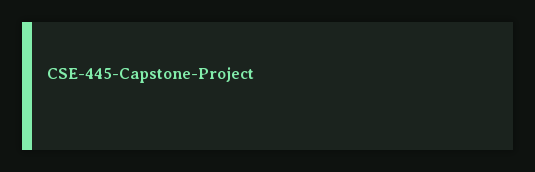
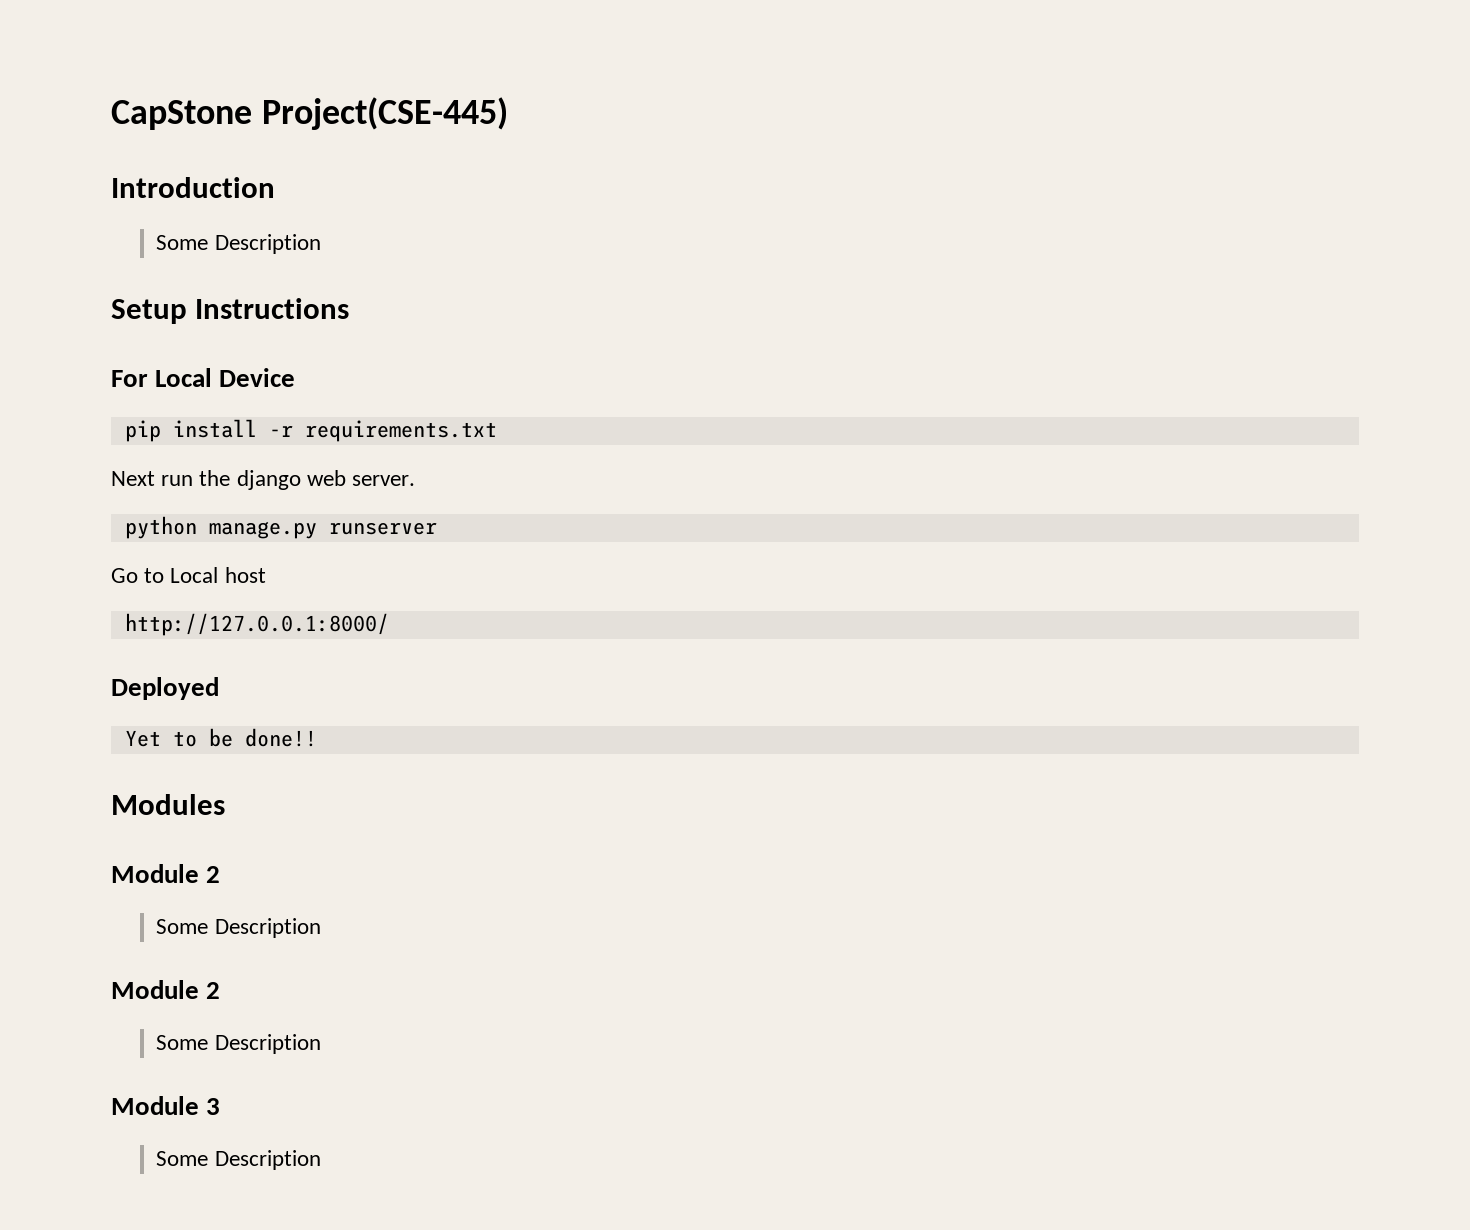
[47,67,254,83] CSE-445-Capstone-Project -> [111,97,508,130] [111,177,275,198] [156,234,321,254] [111,298,350,324] [111,368,296,387] [124,419,497,442] [111,470,416,490] [124,516,437,539] [111,567,266,583] [124,613,389,636] [111,677,219,700] [124,728,317,747] [111,794,225,815] [111,864,221,883] [156,918,321,938] [111,980,221,999] [156,1034,321,1054] [111,1096,221,1115] [156,1150,321,1170] CapStone Project(CSE-445) // Introduction // Some Description // Setup Instructions // For Local Device // pip install -r requirements.txt // Next run the django web server. // python manage.py runserver // Go to Local host // http://127.0.0.1:8000/ // Deployed // Yet to be done!! // Modules // Module 2 // Some Description // Module 2 // Some Description // Module 3 // Some Description

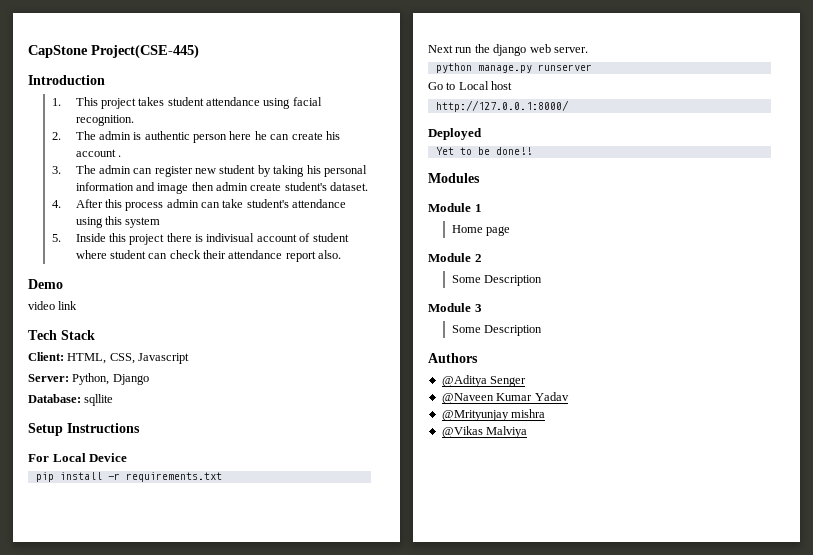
[156,234,321,254] Some Description -> [51,97,322,109] [75,115,134,126] [51,131,340,143] [75,149,121,157] [51,165,367,177] [75,182,369,194] [51,199,347,211] [75,216,161,228] [51,233,349,245] [75,250,342,262] [28,279,63,289] [28,301,78,310] [28,330,95,340] [28,352,190,364] [28,373,149,385] [28,394,114,406] 1. This project takes student attendance using facial recognition. // 2. The admin is authentic person here he can create his account . // 3. The admin can register new student by taking his personal information and image then admin create student's dataset. // 4. After this process admin can take student's attendance using this system // 5. Inside this project there is indivisual account of student where student can check their attendance report also. // Demo // video link // Tech Stack // Client: HTML, CSS, Javascript // Server: Python, Django // Database: sqllite
[206,866,221,883] [156,918,321,938] 2 // Some Description -> [474,204,482,212] [451,225,511,236] 1 // Home page
(321, 1160) none -> [428,353,478,363] [441,375,527,387] [441,392,569,404] [441,409,546,421] [441,426,528,438] // Authors // @Aditya Senger // @Naveen Kumar Yadav // @Mrityunjay mishra // @Vikas Malviya

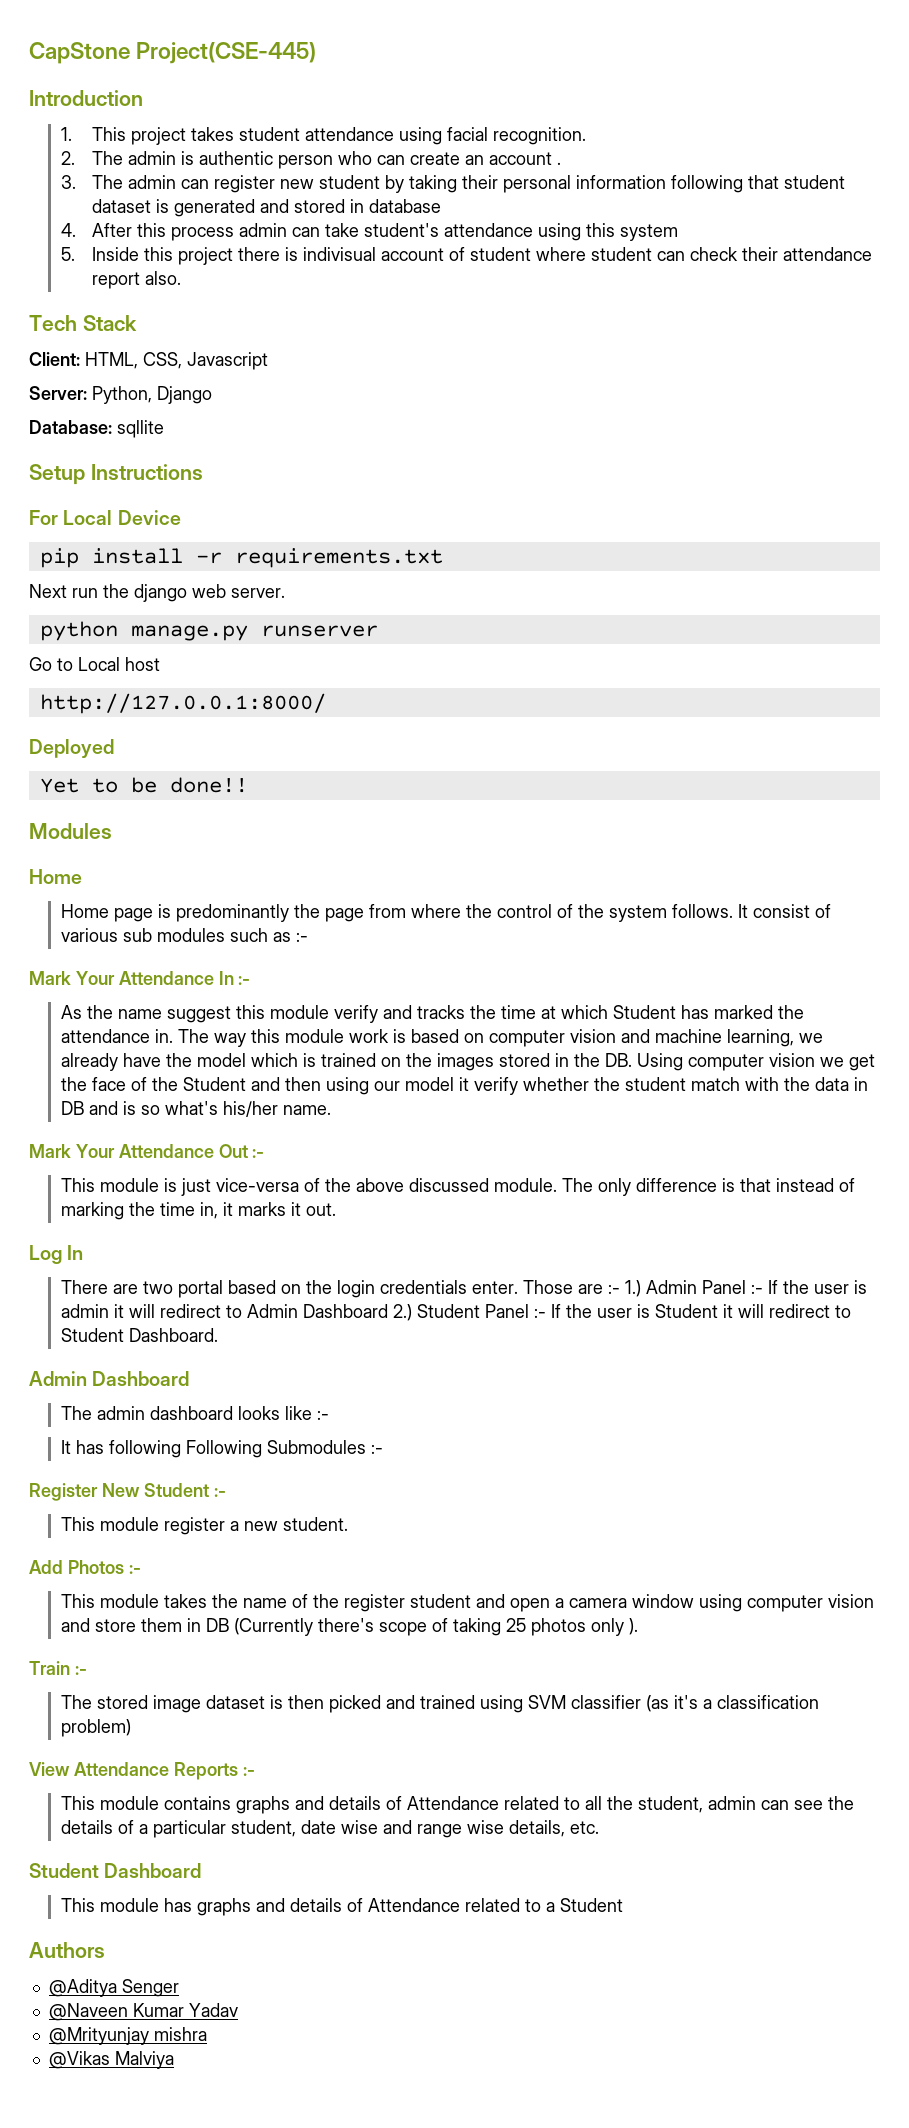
[229,131,267,140] here he -> [338,151,373,165] who
[325,131,340,140] his -> [465,155,485,165] an
[306,165,321,174] his -> [462,175,499,189] their
[135,182,369,194] and image then admin create student's dataset. -> [671,175,846,193] [92,199,442,217] following that student dataset is generated and stored in database
[28,279,63,289] [28,301,78,310] // Demo // video link -> (182, 278) none
[428,203,482,212] Module 1 -> [29,869,82,884] Home
[428,253,482,262] [451,275,543,286] [428,303,482,312] [451,325,543,336] // Module 2 // Some Description // Module 3 // Some Description -> [157,904,831,922] [60,928,308,942] [29,971,251,985] [60,1005,804,1023] [60,1029,823,1047] [60,1053,875,1071] [60,1077,868,1095] [60,1101,331,1117] [29,1144,265,1158] [60,1178,855,1196] [60,1202,336,1220] [29,1245,84,1264] [60,1280,867,1298] [60,1304,851,1321] [60,1328,218,1342] [29,1371,190,1386] [60,1406,329,1420] [60,1440,383,1458] [29,1483,226,1501] [60,1517,348,1535] [29,1560,141,1574] [60,1594,874,1612] [60,1618,638,1636] [29,1661,87,1675] [60,1695,819,1713] [60,1719,131,1737] [29,1762,255,1780] [60,1796,854,1814] [60,1820,599,1838] [29,1863,202,1878] [60,1898,623,1916] is predominantly the page from where the control of the system follows. It consist of various sub modules such as :- // Mark Your Attendance In :- // As the name suggest this module verify and tracks the time at which Student has marked the attendance in. The way this module work is based on computer vision and machine learning, we already have the model which is trained on the images stored in the DB. Using computer vision we get the face of the Student and then using our model it verify whether the student match with the data in DB and is so what's his/her name. // Mark Your Attendance Out :- // This module is just vice-versa of the above discussed module. The only difference is that instead of marking the time in, it marks it out. // Log In // There are two portal based on the login credentials enter. Those are :- 1.) Admin Panel :- If the user is admin it will redirect to Admin Dashboard 2.) Student Panel :- If the user is Student it will redirect to Student Dashboard. // Admin Dashboard // The admin dashboard looks like :- // It has following Following Submodules :- // Register New Student :- // This module register a new student. // Add Photos :- // This module takes the name of the register student and open a camera window using computer vision and store them in DB (Currently there's scope of taking 25 photos only ). // Train :- // The stored image dataset is then picked and trained using SVM classifier (as it's a classification problem) // View Attendance Reports :- // This module contains graphs and details of Attendance related to all the student, admin can see the details of a particular student, date wise and range wise details, etc. // Student Dashboard // This module has graphs and details of Attendance related to a Student

